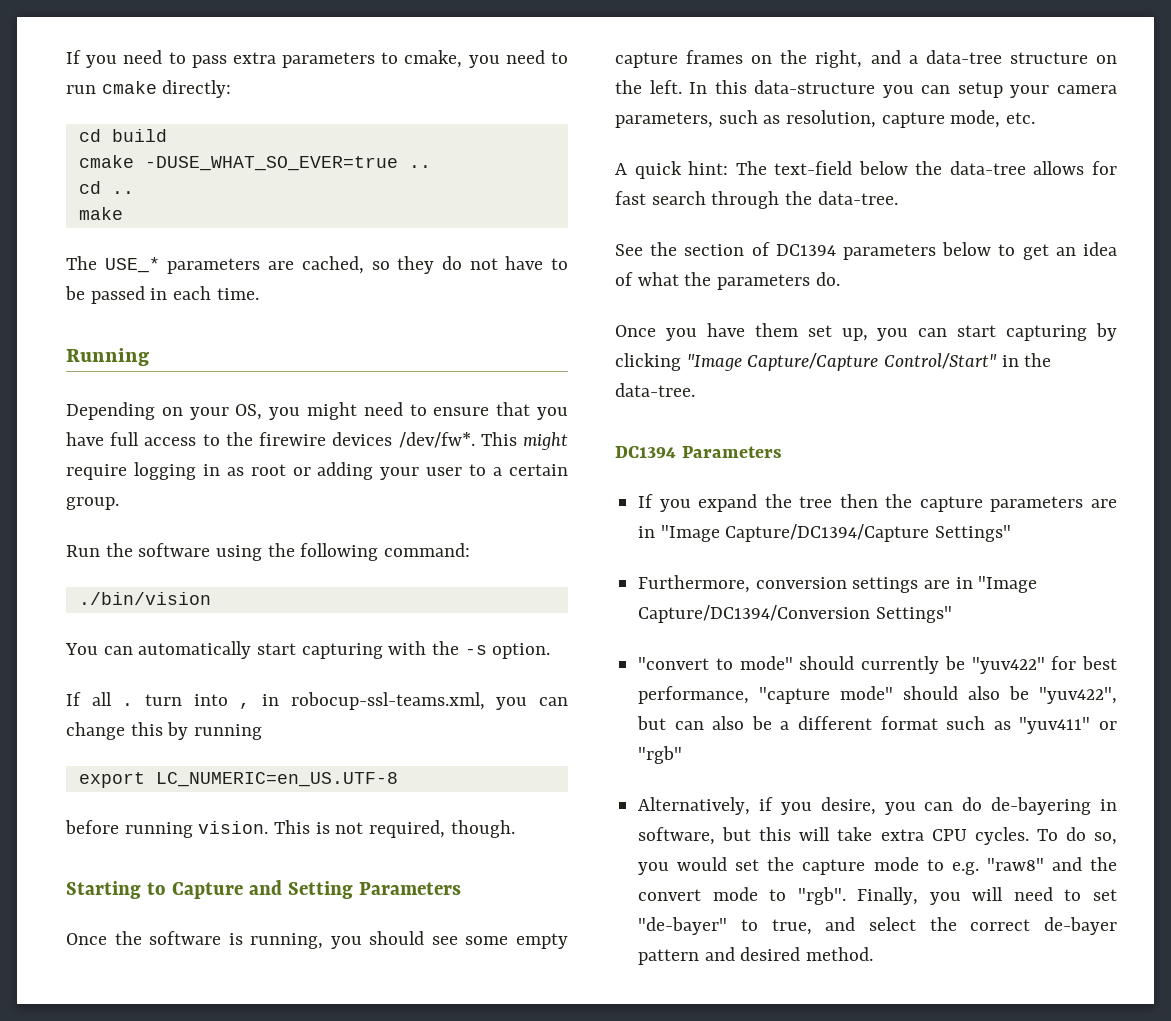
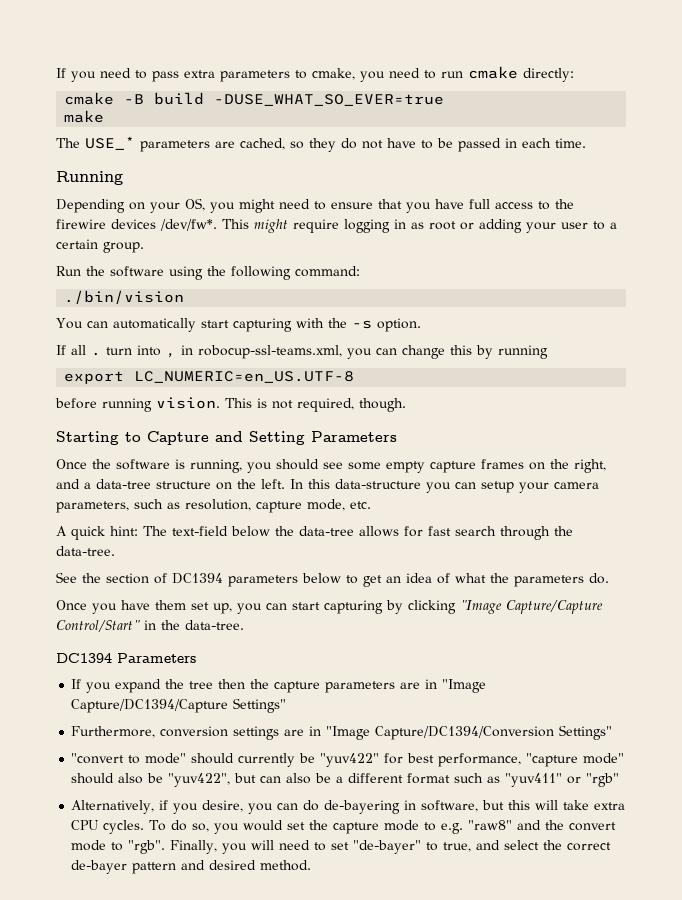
[78,129,101,142] cd -> [64,92,145,105] cmake -B
[78,155,134,168] // cmake -> (205, 98) none
[408,165,431,168] [78,181,134,194] .. // cd .. -> (445, 100) none

